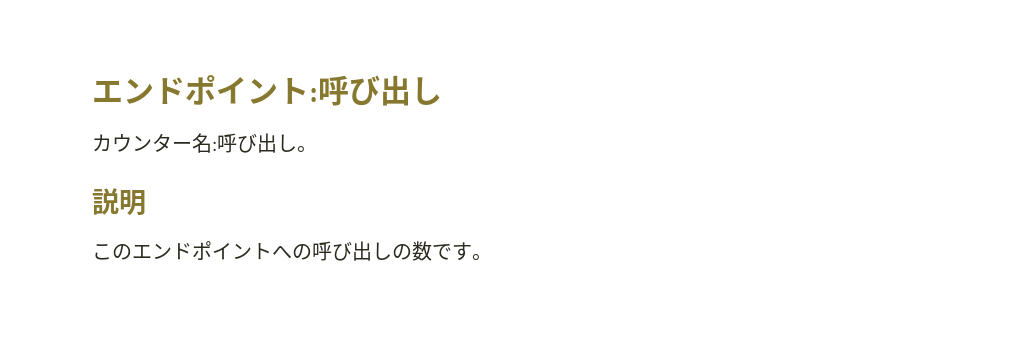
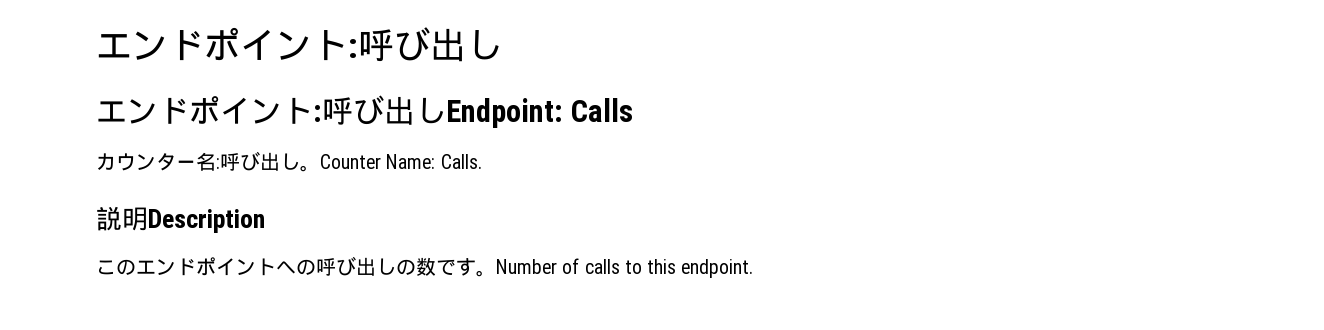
[92,75,442,106] エンドポイント:呼び出し -> [96,27,502,62] [96,95,634,128] エンドポイント:呼び出し // エンドポイント:呼び出しEndpoint: Calls
(317, 149) none -> [320,154,482,169] Counter Name: Calls.
(146, 203) none -> [148,209,265,233] Description
(492, 257) none -> [496,258,754,278] Number of calls to this endpoint.

